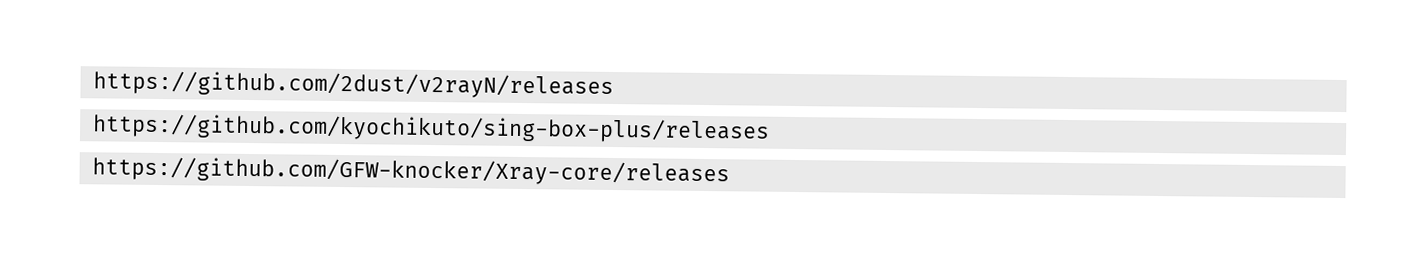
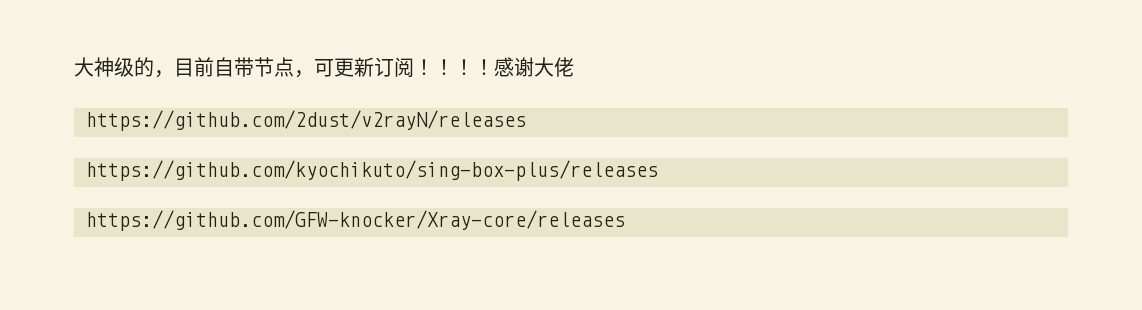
(92, 85) none -> [74,57,574,78] 大神级的，目前自带节点，可更新订阅！！！！感谢大佬 //

